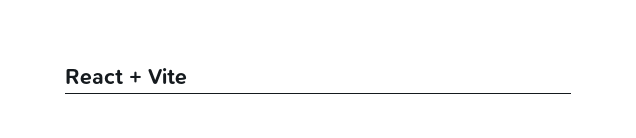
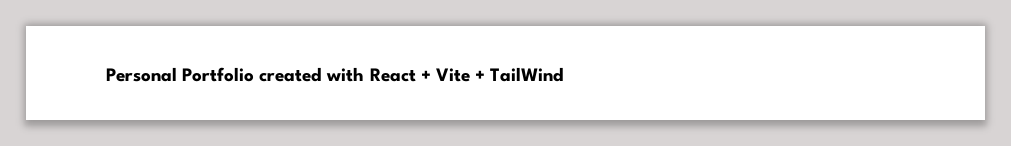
(65, 77) none -> [106,67,365,82] Personal Portfolio created with
(187, 76) none -> [474,67,565,82] + TailWind

